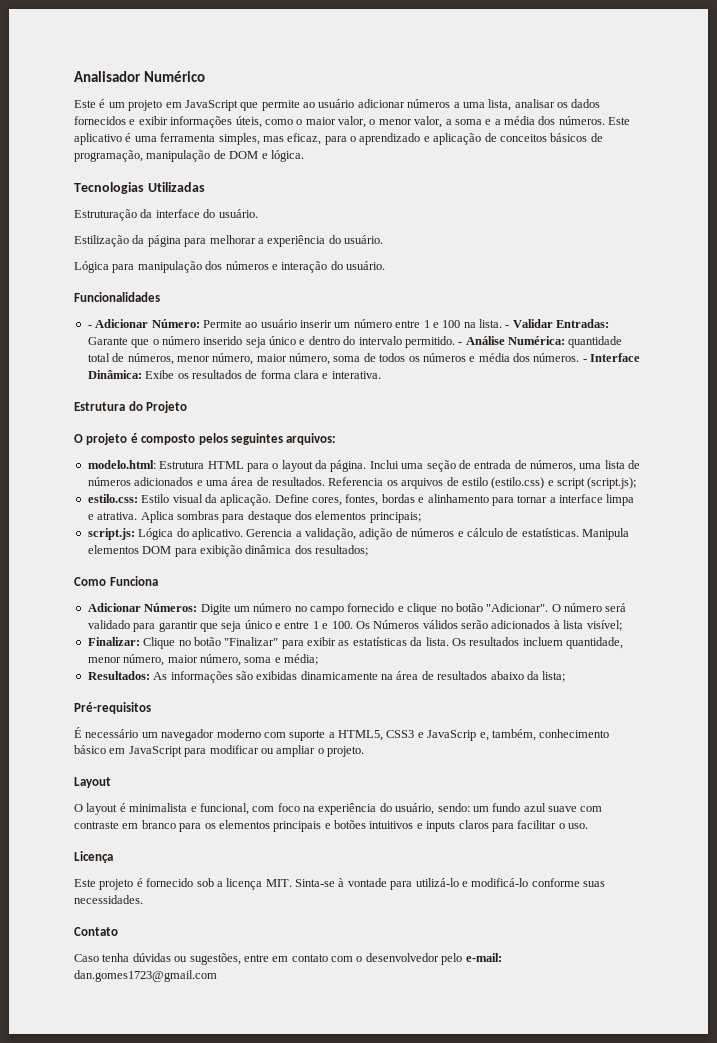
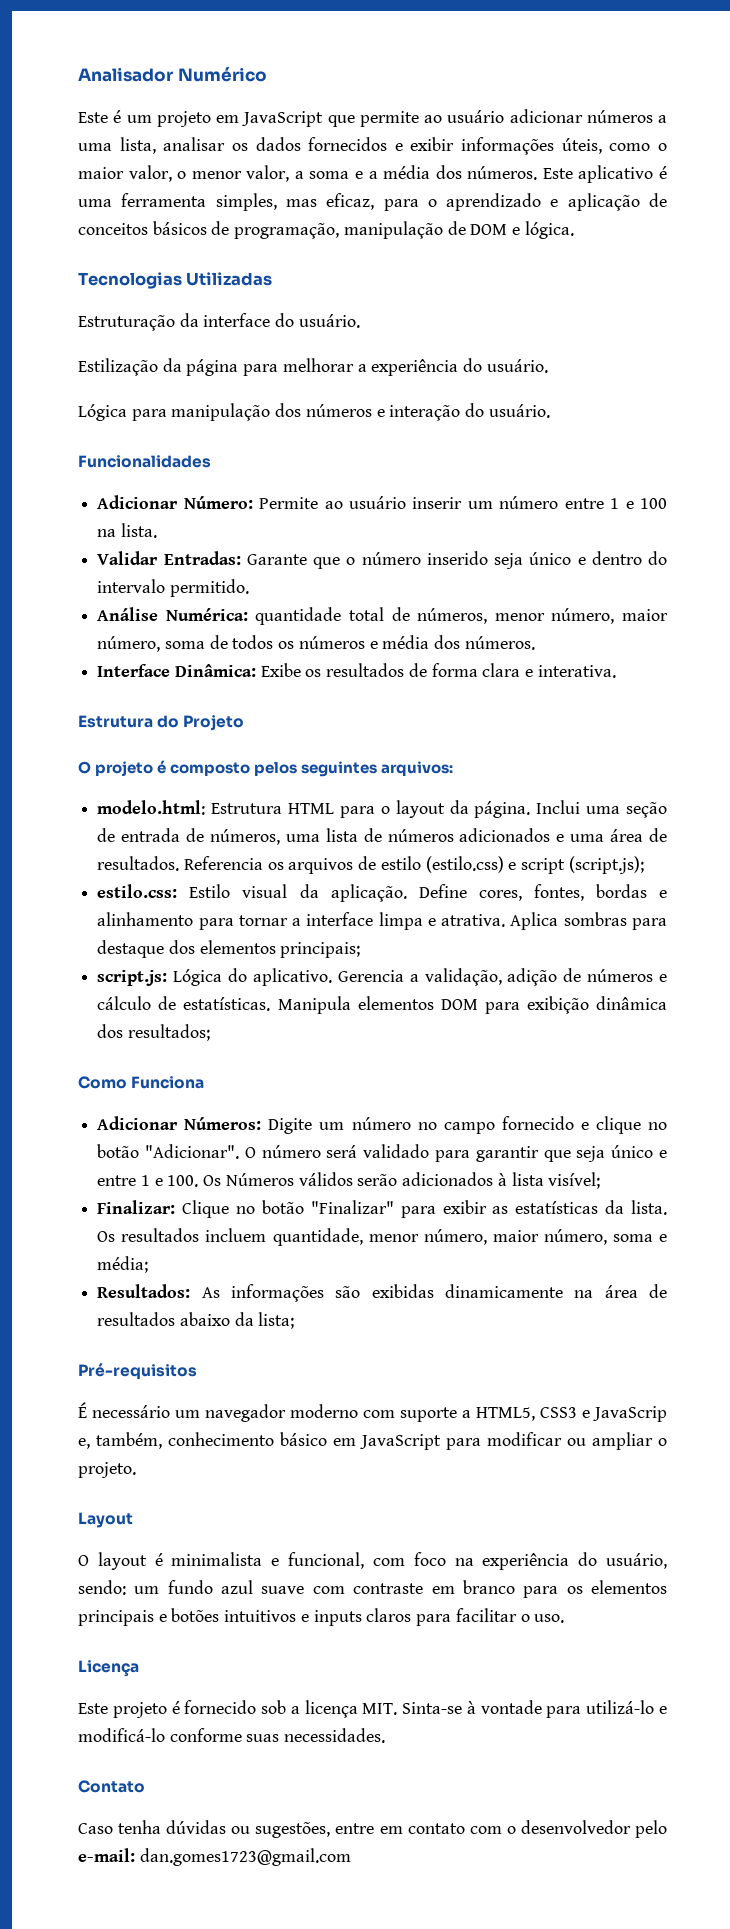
[87,325,92,328] - -> (211, 461) none
[505,325,510,328] - -> (157, 530) //
[458,342,463,345] - -> (249, 588) //
[582,359,587,362] - -> (535, 643) //

